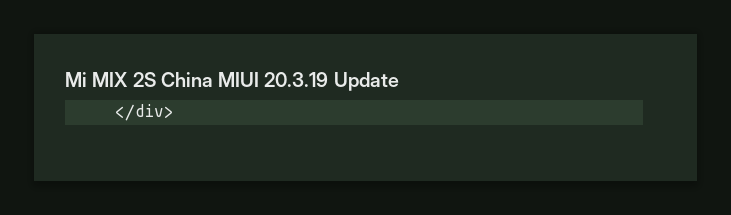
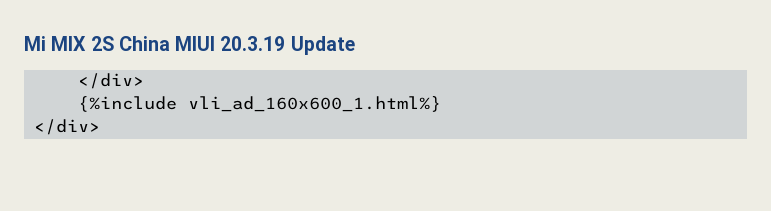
(174, 112) none -> [77,96,441,112] [33,119,100,135] // {%include vli_ad_160x600_1.html%} // </div>

